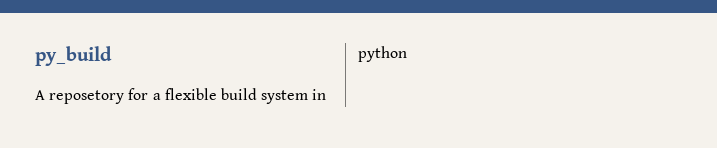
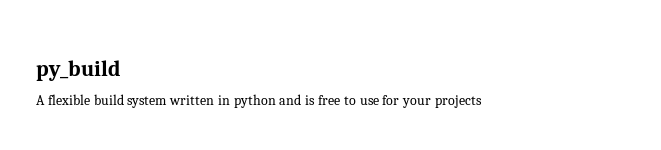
[49,88,161,104] reposetory for a -> (45, 100) none
(309, 97) none -> [169,95,215,105] written
(407, 54) none -> [279,94,482,108] and is free to use for your projects

